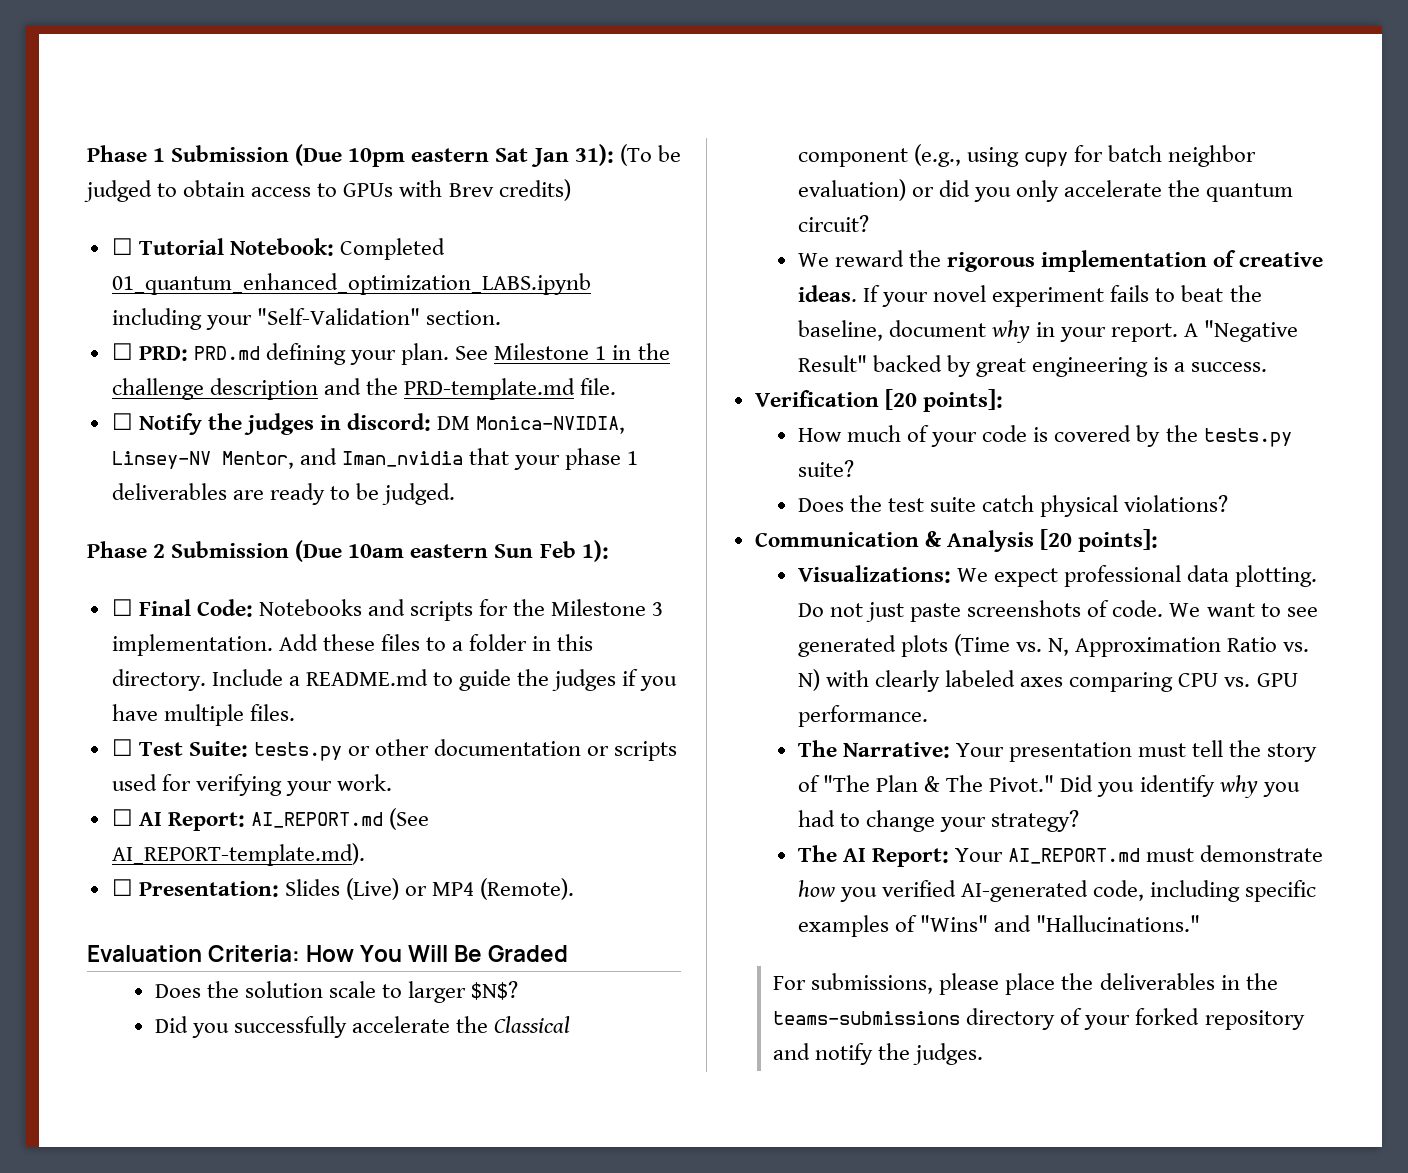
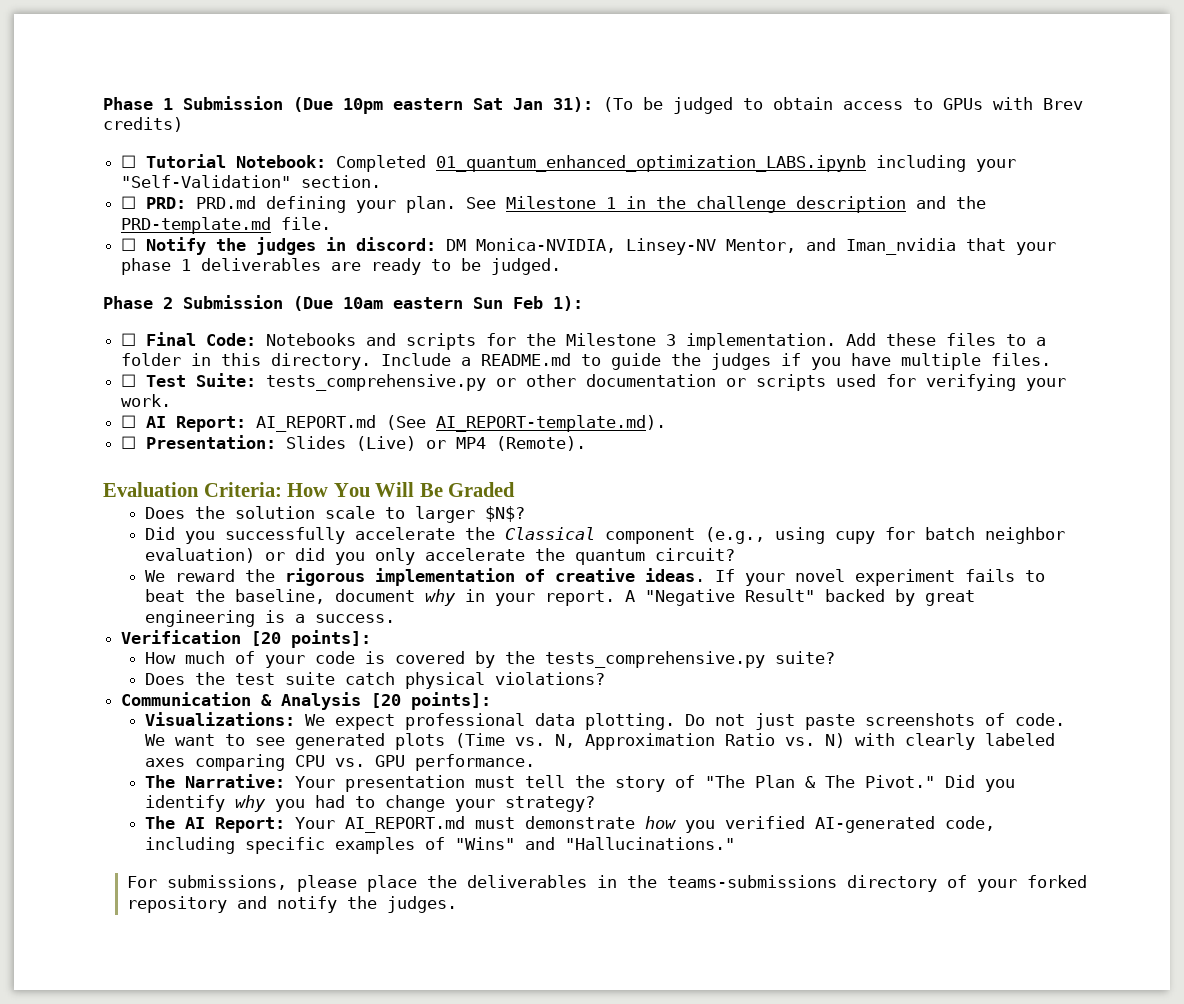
[253,742,342,761] tests.py -> [266,374,487,391] tests_comprehensive.py
[1203,428,1292,447] tests.py -> [545,651,766,668] tests_comprehensive.py

